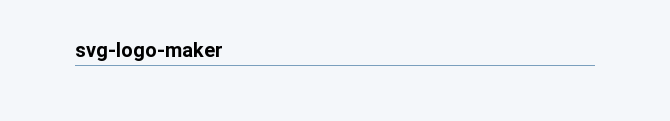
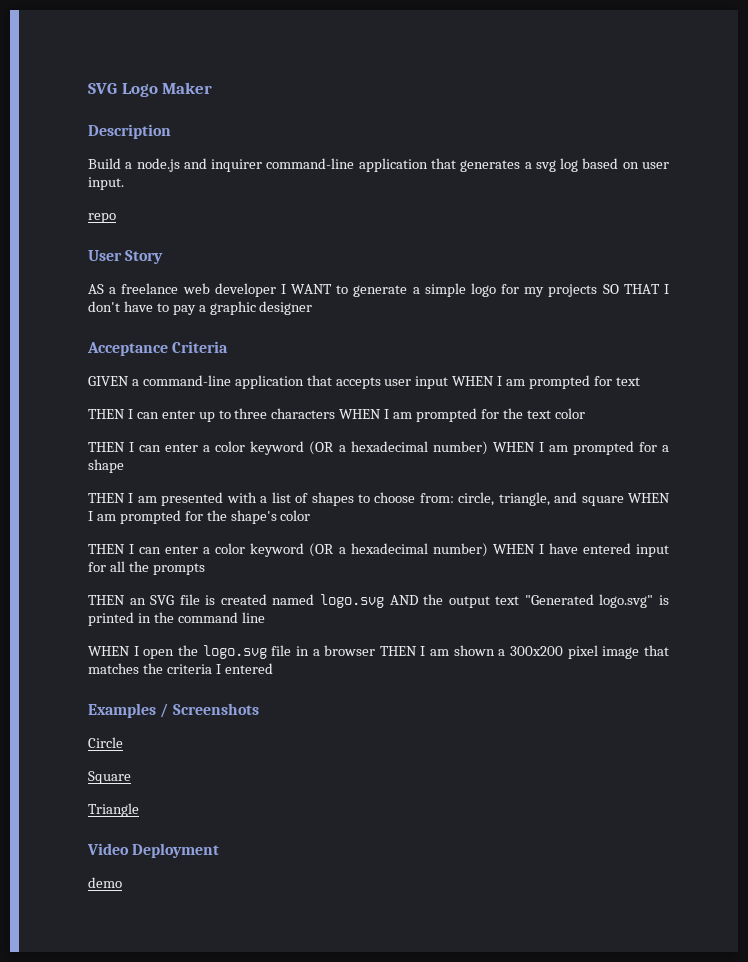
[75,42,223,61] svg-logo-maker -> [88,82,213,97] [88,124,171,139] [88,158,669,172] [88,177,124,190] [88,213,116,223] [88,250,164,264] [88,283,669,297] [88,301,313,315] [87,341,229,356] [88,375,640,389] [88,408,585,422] [88,441,669,455] [88,459,124,473] [88,492,670,506] [88,510,311,524] [88,543,669,557] [88,561,205,575] [88,594,669,608] [88,612,265,626] [88,645,669,659] [88,663,273,674] [88,703,259,718] [88,737,123,748] [88,771,131,784] [88,803,139,817] [87,843,220,858] [88,877,122,888] SVG Logo Maker // Description // Build a node.js and inquirer command-line application that generates a svg log based on user input. // repo // User Story // AS a freelance web developer I WANT to generate a simple logo for my projects SO THAT I don't have to pay a graphic designer // Acceptance Criteria // GIVEN a command-line application that accepts user input WHEN I am prompted for text // THEN I can enter up to three characters WHEN I am prompted for the text color // THEN I can enter a color keyword (OR a hexadecimal number) WHEN I am prompted for a shape // THEN I am presented with a list of shapes to choose from: circle, triangle, and square WHEN I am prompted for the shape's color // THEN I can enter a color keyword (OR a hexadecimal number) WHEN I have entered input for all the prompts // THEN an SVG file is created named logo.svg AND the output text "Generated logo.svg" is printed in the command line // WHEN I open the logo.svg file in a browser THEN I am shown a 300x200 pixel image that matches the criteria I entered // Examples / Screenshots // Circle // Square // Triangle // Video Deployment // demo

